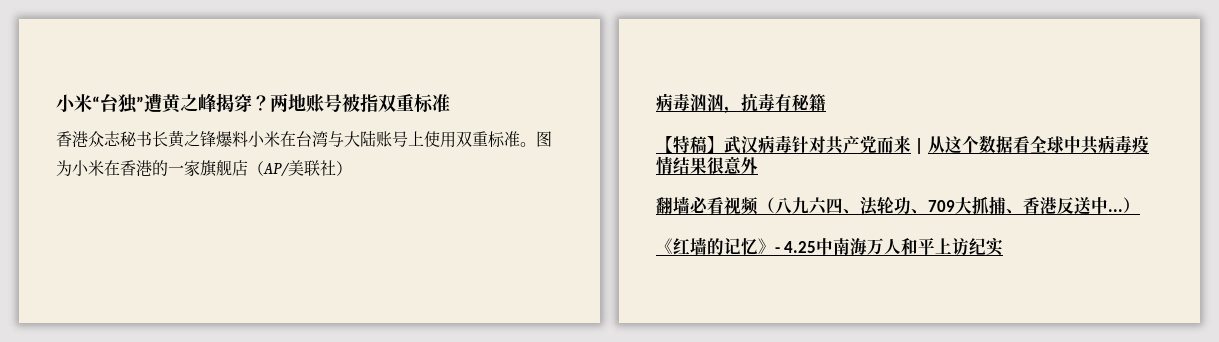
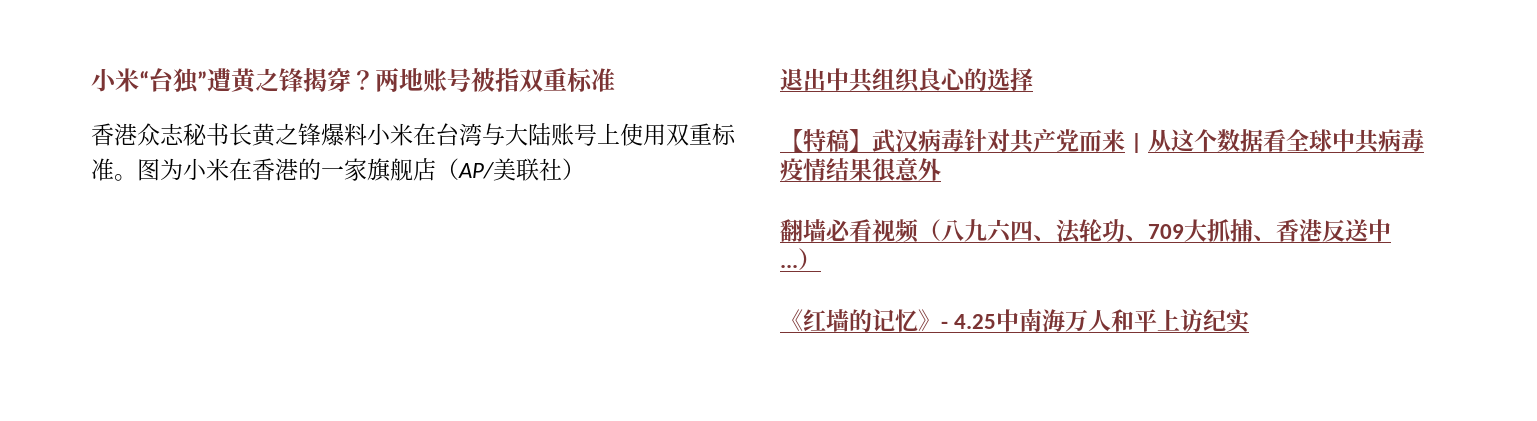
[198,93,216,112] 峰 -> [279,68,303,92] 锋
[656,93,826,114] 病毒汹汹，抗毒有秘籍 -> [780,68,1033,93] 退出中共组织良心的选择

